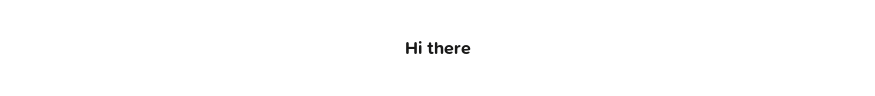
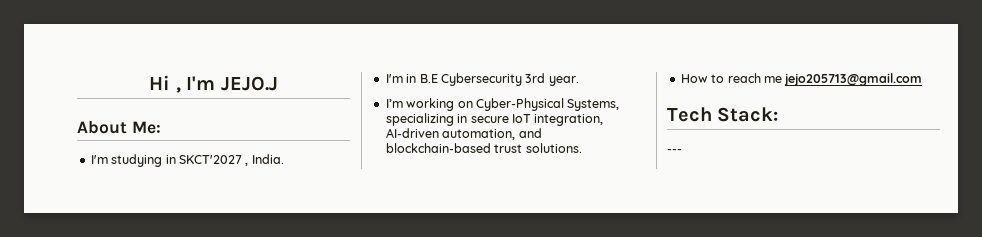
[426,42,471,55] there -> [175,76,278,93] [77,121,161,134] [90,154,284,167] [385,73,579,86] [385,98,620,111] [385,113,604,126] [385,128,542,140] [385,143,582,153] [680,73,923,86] [667,107,779,122] [667,149,682,153] , I'm JEJO.J // About Me: // I'm studying in SKCT'2027 , India. // I'm in B.E Cybersecurity 3rd year. // I’m working on Cyber-Physical Systems, specializing in secure IoT integration, AI-driven automation, and blockchain-based trust solutions. // How to reach me jejo205713@gmail.com // Tech Stack: // ---

